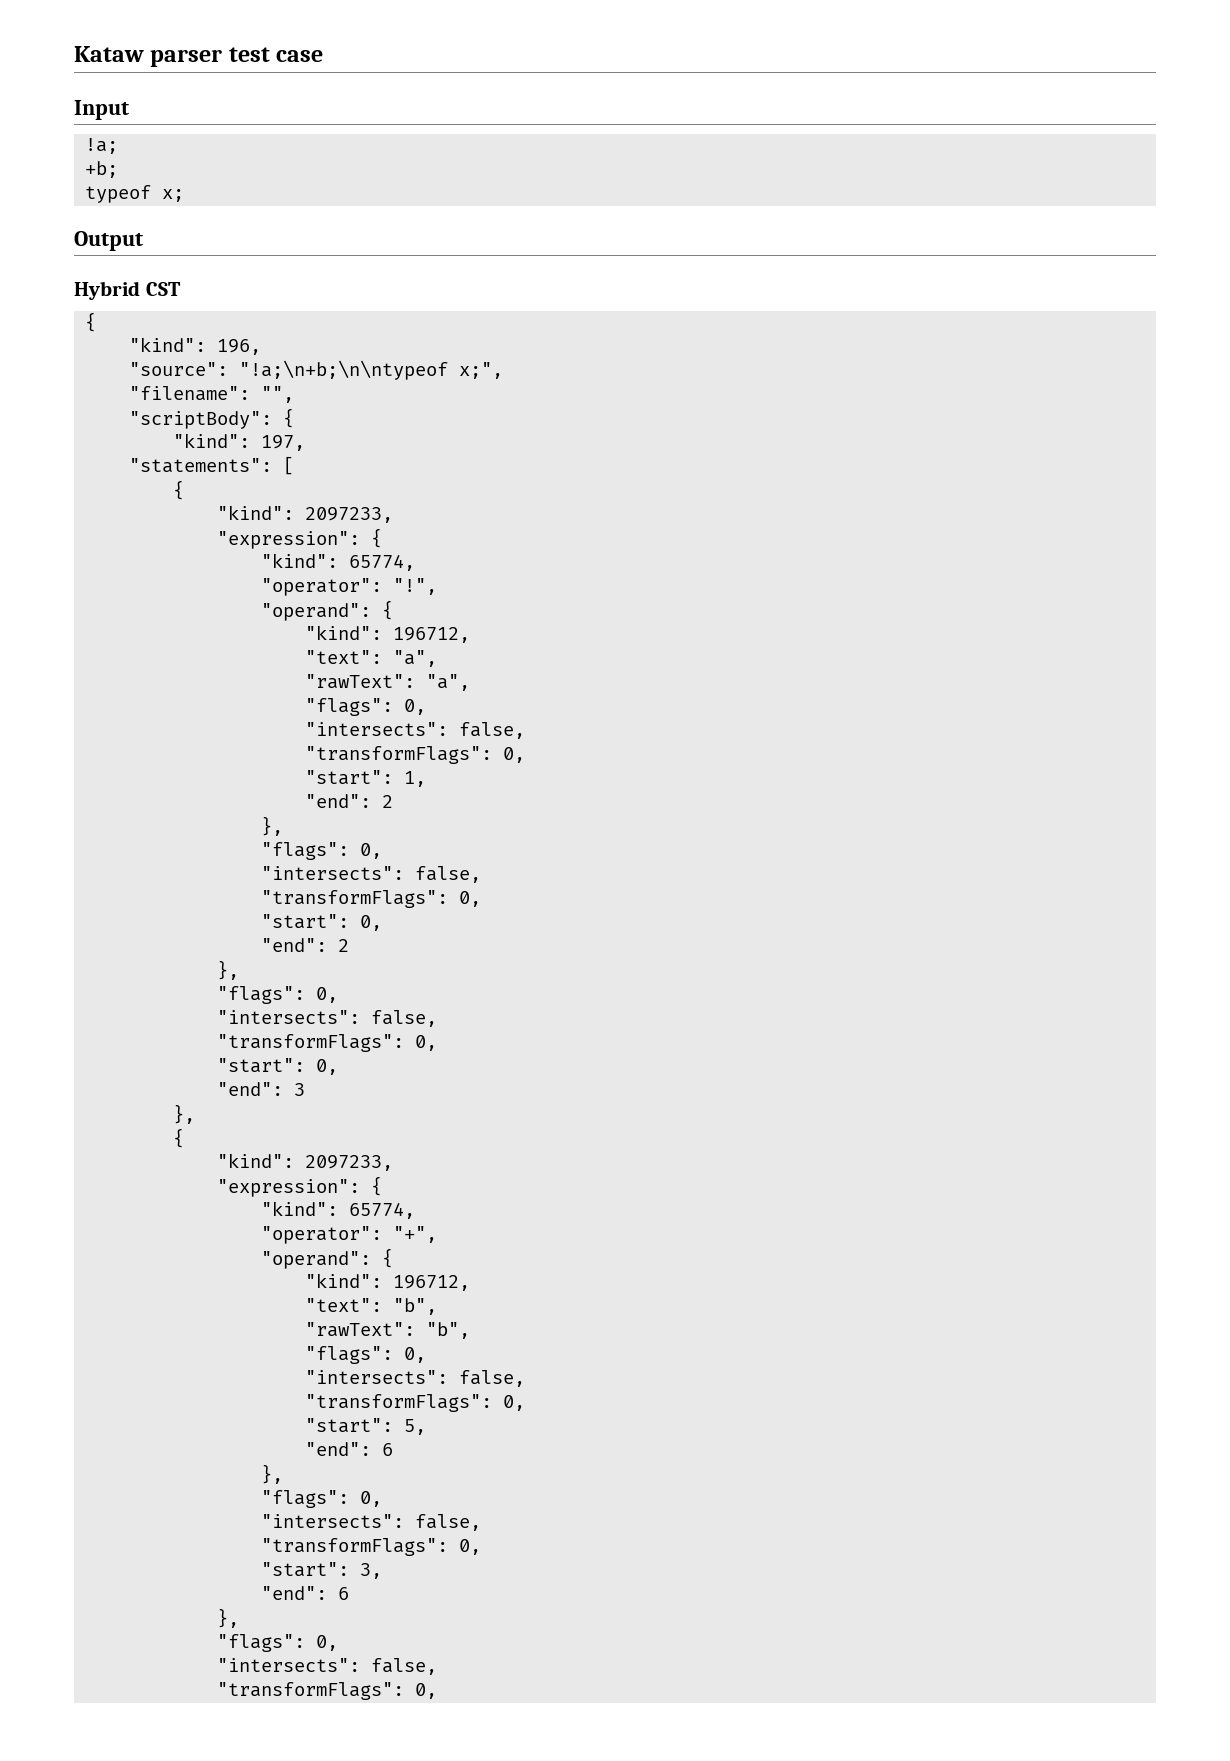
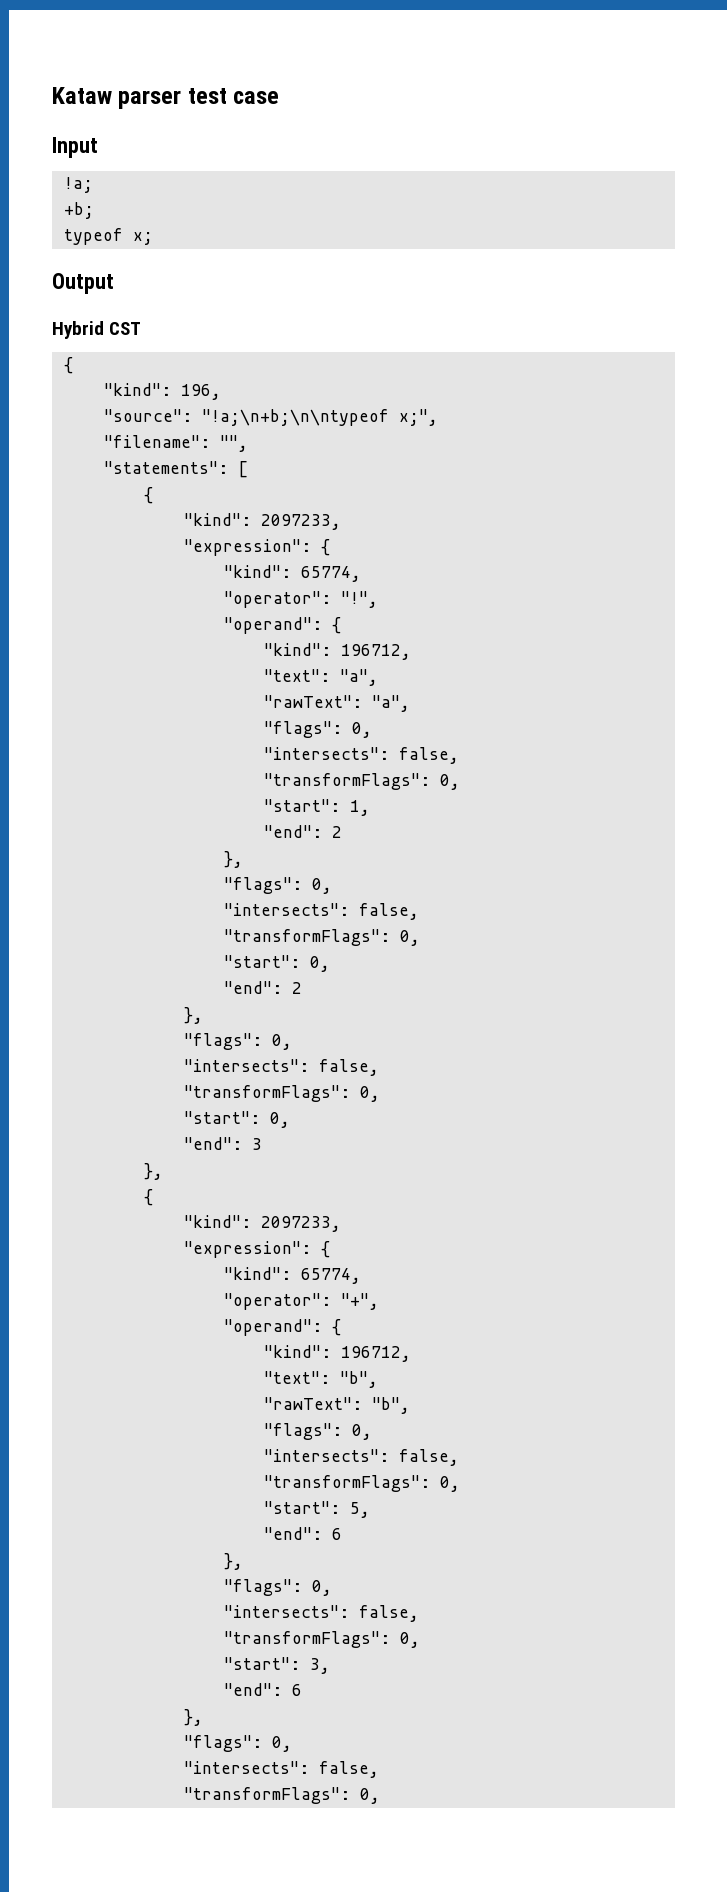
[129,408,295,429] [173,433,306,451] // "scriptBody": { // "kind": 197, -> (248, 443) none

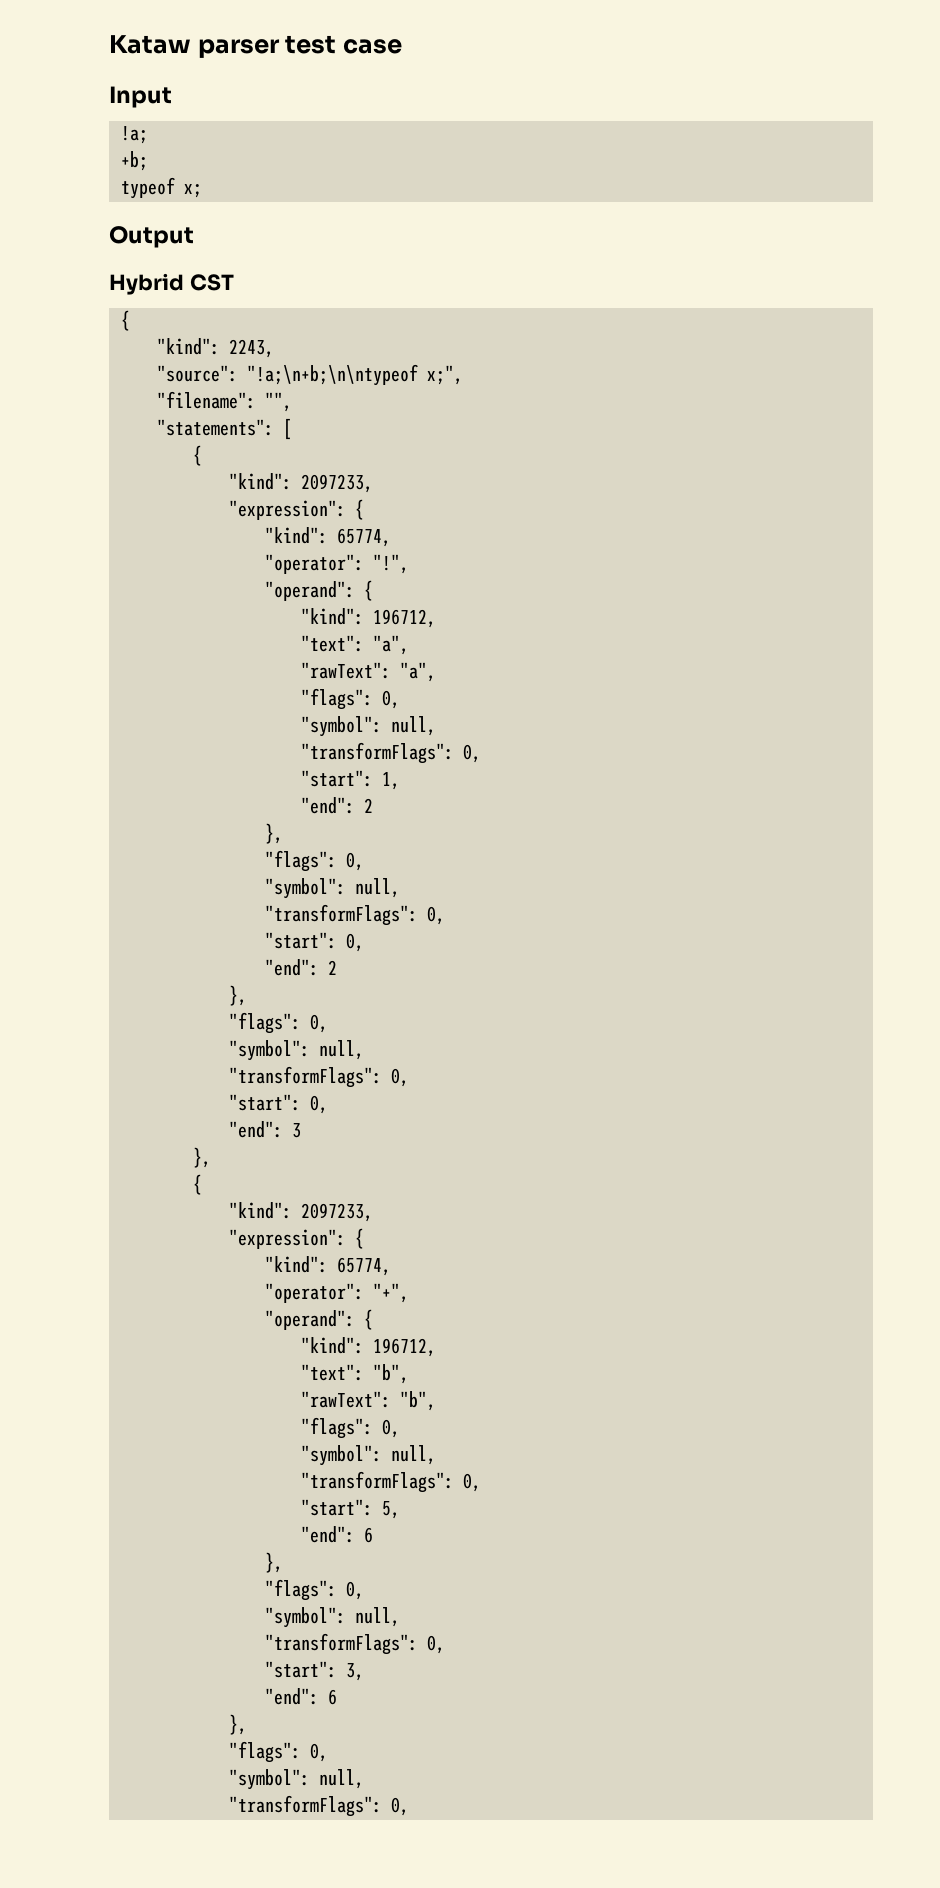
[180,384,221,400] 196, -> [229,339,275,358] 2243,
[263,747,459,764] "intersects": false, -> [301,716,437,737] "symbol": null,
[223,903,419,920] "intersects": false, -> [265,878,401,899] "symbol": null,
[183,1059,379,1076] "intersects": false, -> [229,1040,365,1061] "symbol": null,
[263,1449,459,1466] "intersects": false, -> [301,1445,437,1466] "symbol": null,
[223,1605,419,1622] "intersects": false, -> [265,1607,401,1628] "symbol": null,
[183,1761,379,1778] "intersects": false, -> [229,1769,365,1790] "symbol": null,

